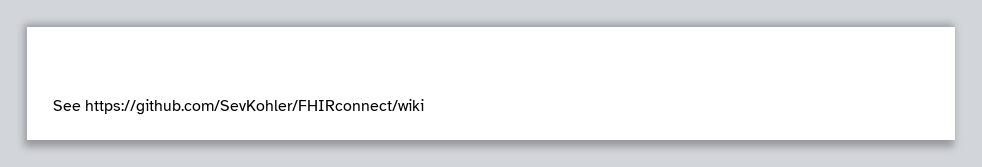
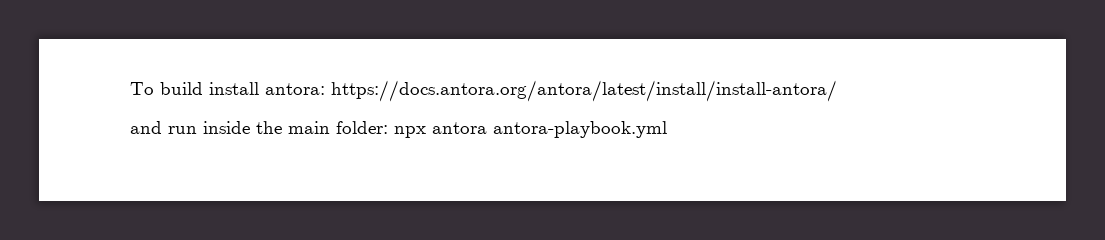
[53,99,425,115] See https://github.com/SevKohler/FHIRconnect/wiki -> [130,80,837,102] [130,121,667,138] To build install antora: https://docs.antora.org/antora/latest/install/install-antora/ // and run inside the main folder: npx antora antora-playbook.yml

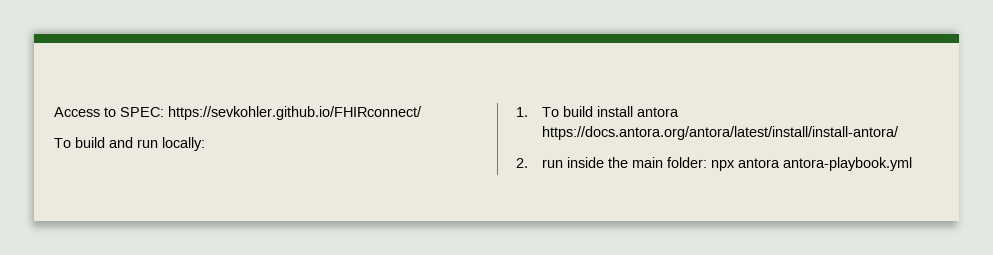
(130, 88) none -> [54,106,422,120] [54,137,205,151] [516,107,528,117] Access to SPEC: https://sevkohler.github.io/FHIRconnect/ // To build and run locally: // 1.
[265,83,325,95] antora: -> [637,107,680,117] antora
[130,121,162,134] and -> [516,158,528,168] 2.

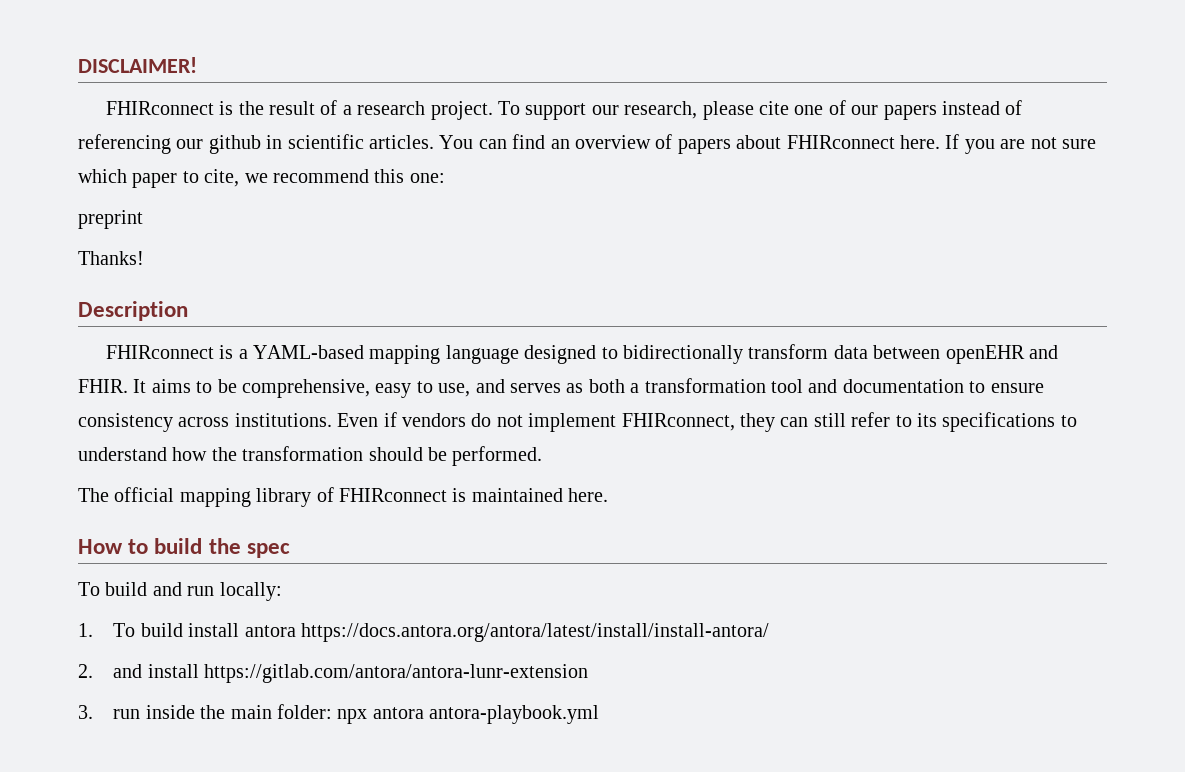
[54,106,422,120] Access to SPEC: https://sevkohler.github.io/FHIRconnect/ -> [78,57,197,73] [105,100,1023,120] [78,134,1096,154] [78,169,445,188] [78,210,143,229] [78,251,144,265] [78,301,188,321] [105,344,1058,364] [78,378,1044,398] [78,412,1077,432] [78,446,543,466] [78,487,609,507] [78,538,290,558] DISCLAIMER! // FHIRconnect is the result of a research project. To support our research, please cite one of our papers instead of referencing our github in scientific articles. You can find an overview of papers about FHIRconnect here. If you are not sure which paper to cite, we recommend this one: // preprint // Thanks! // Description // FHIRconnect is a YAML-based mapping language designed to bidirectionally transform data between openEHR and FHIR. It aims to be comprehensive, easy to use, and serves as both a transformation tool and documentation to ensure consistency across institutions. Even if vendors do not implement FHIRconnect, they can still refer to its specifications to understand how the transformation should be performed. // The official mapping library of FHIRconnect is maintained here. // How to build the spec
(528, 163) none -> [113,664,589,683] [78,705,93,719] and install https://gitlab.com/antora/antora-lunr-extension // 3.

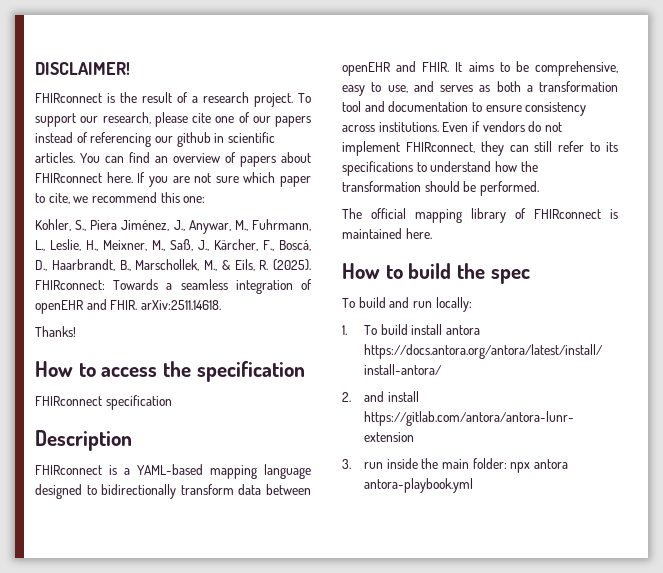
[78,210,143,229] [78,251,144,265] preprint // Thanks! -> [35,219,312,234] [35,239,311,251] [35,259,311,271] [35,279,312,294] [35,299,221,314] [35,326,76,337] [35,361,305,382] [35,395,172,410] Kohler, S., Piera Jiménez, J., Anywar, M., Fuhrmann, L., Leslie, H., Meixner, M., Saß, J., Kärcher, F., Boscá, D., Haarbrandt, B., Marschollek, M., & Eils, R. (2025). FHIRconnect: Towards a seamless integration of openEHR and FHIR. arXiv:2511.14618. // Thanks! // How to access the specification // FHIRconnect specification

